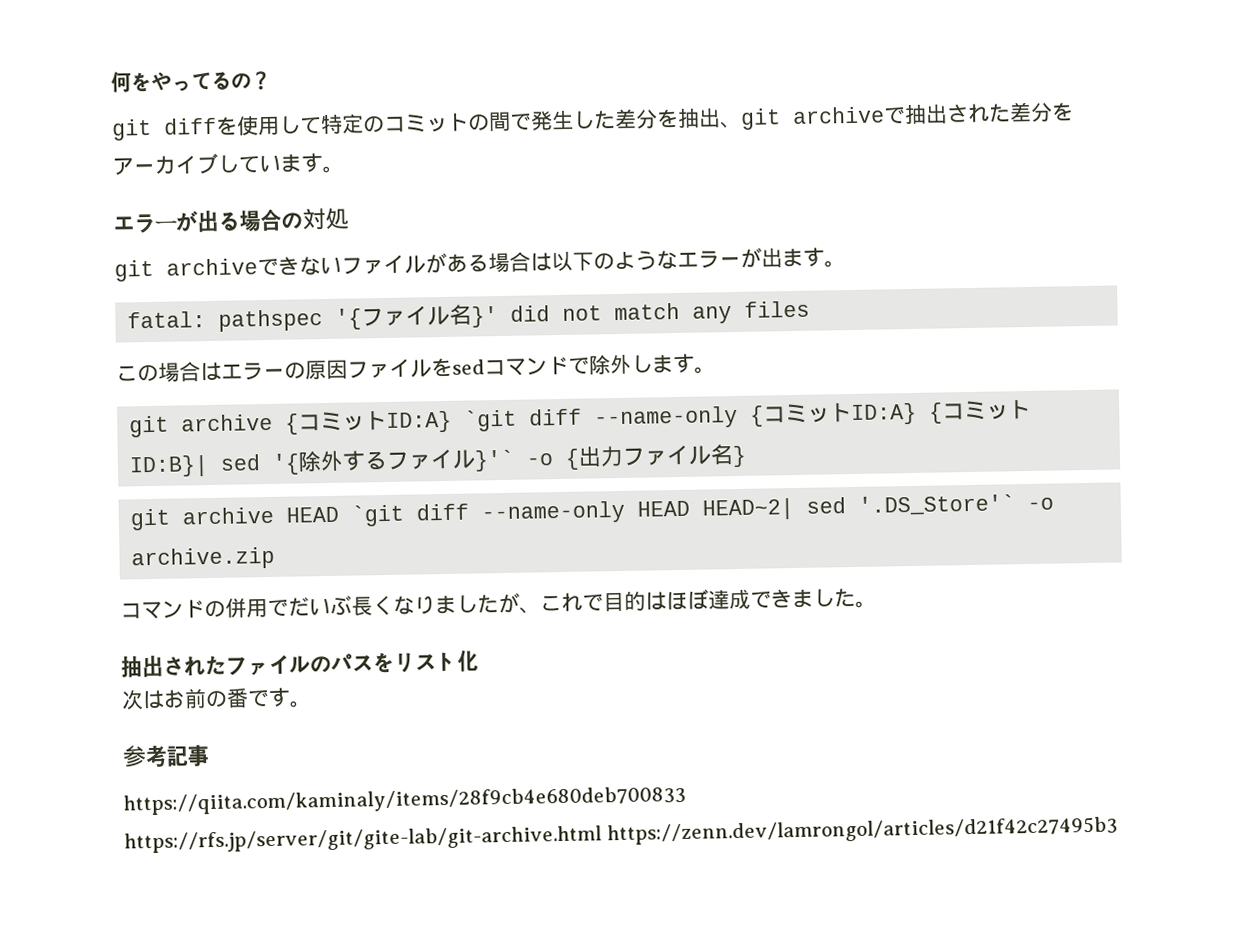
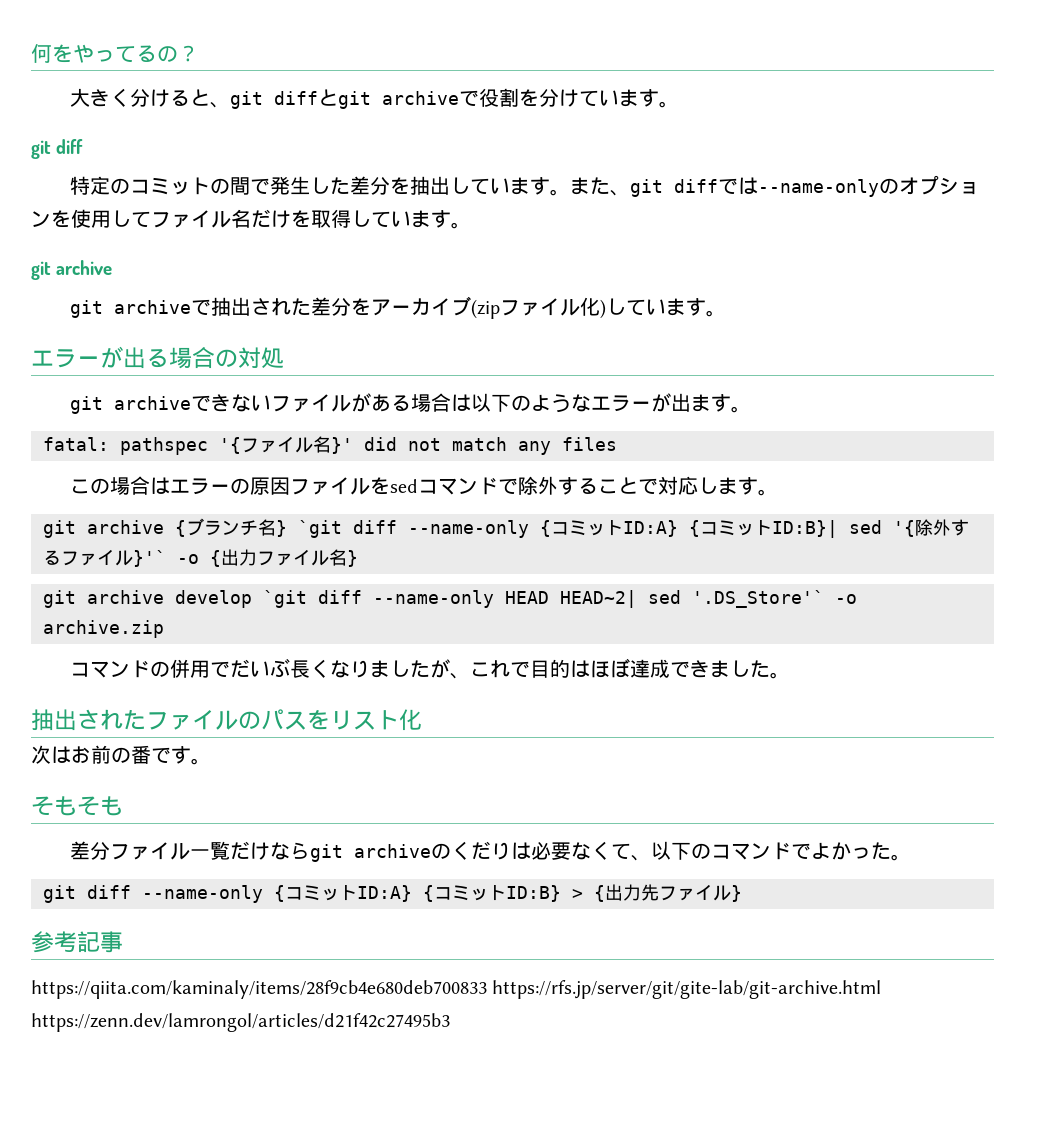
[112,115,322,141] git diffを使用して -> [69,88,679,109] [31,139,84,159] 大きく分けると、git diffとgit archiveで役割を分けています。 // git diff //
[720,120,742,129] 、 -> [449,175,979,197] [31,209,471,229] [31,260,113,280] しています。また、git diffでは--name-onlyのオプションを使用してファイル名だけを取得しています。 // git archive //
(218, 164) none -> [470,297,606,319] (zipファイル化)
(632, 364) none -> [557,476,698,495] することで対応
[298,409,453,433] コミットID:A} -> [186,518,287,537] ブランチ名}
[286,506,340,523] HEAD -> [175,590,252,608] develop
(312, 704) none -> [31,796,123,816] [69,841,911,862] [43,884,742,903] // そもそも // 差分ファイル一覧だけならgit archiveのくだりは必要なくて、以下のコマンドでよかった。 // git diff --name-only {コミットID:A} {コミットID:B} > {出力先ファイル}

